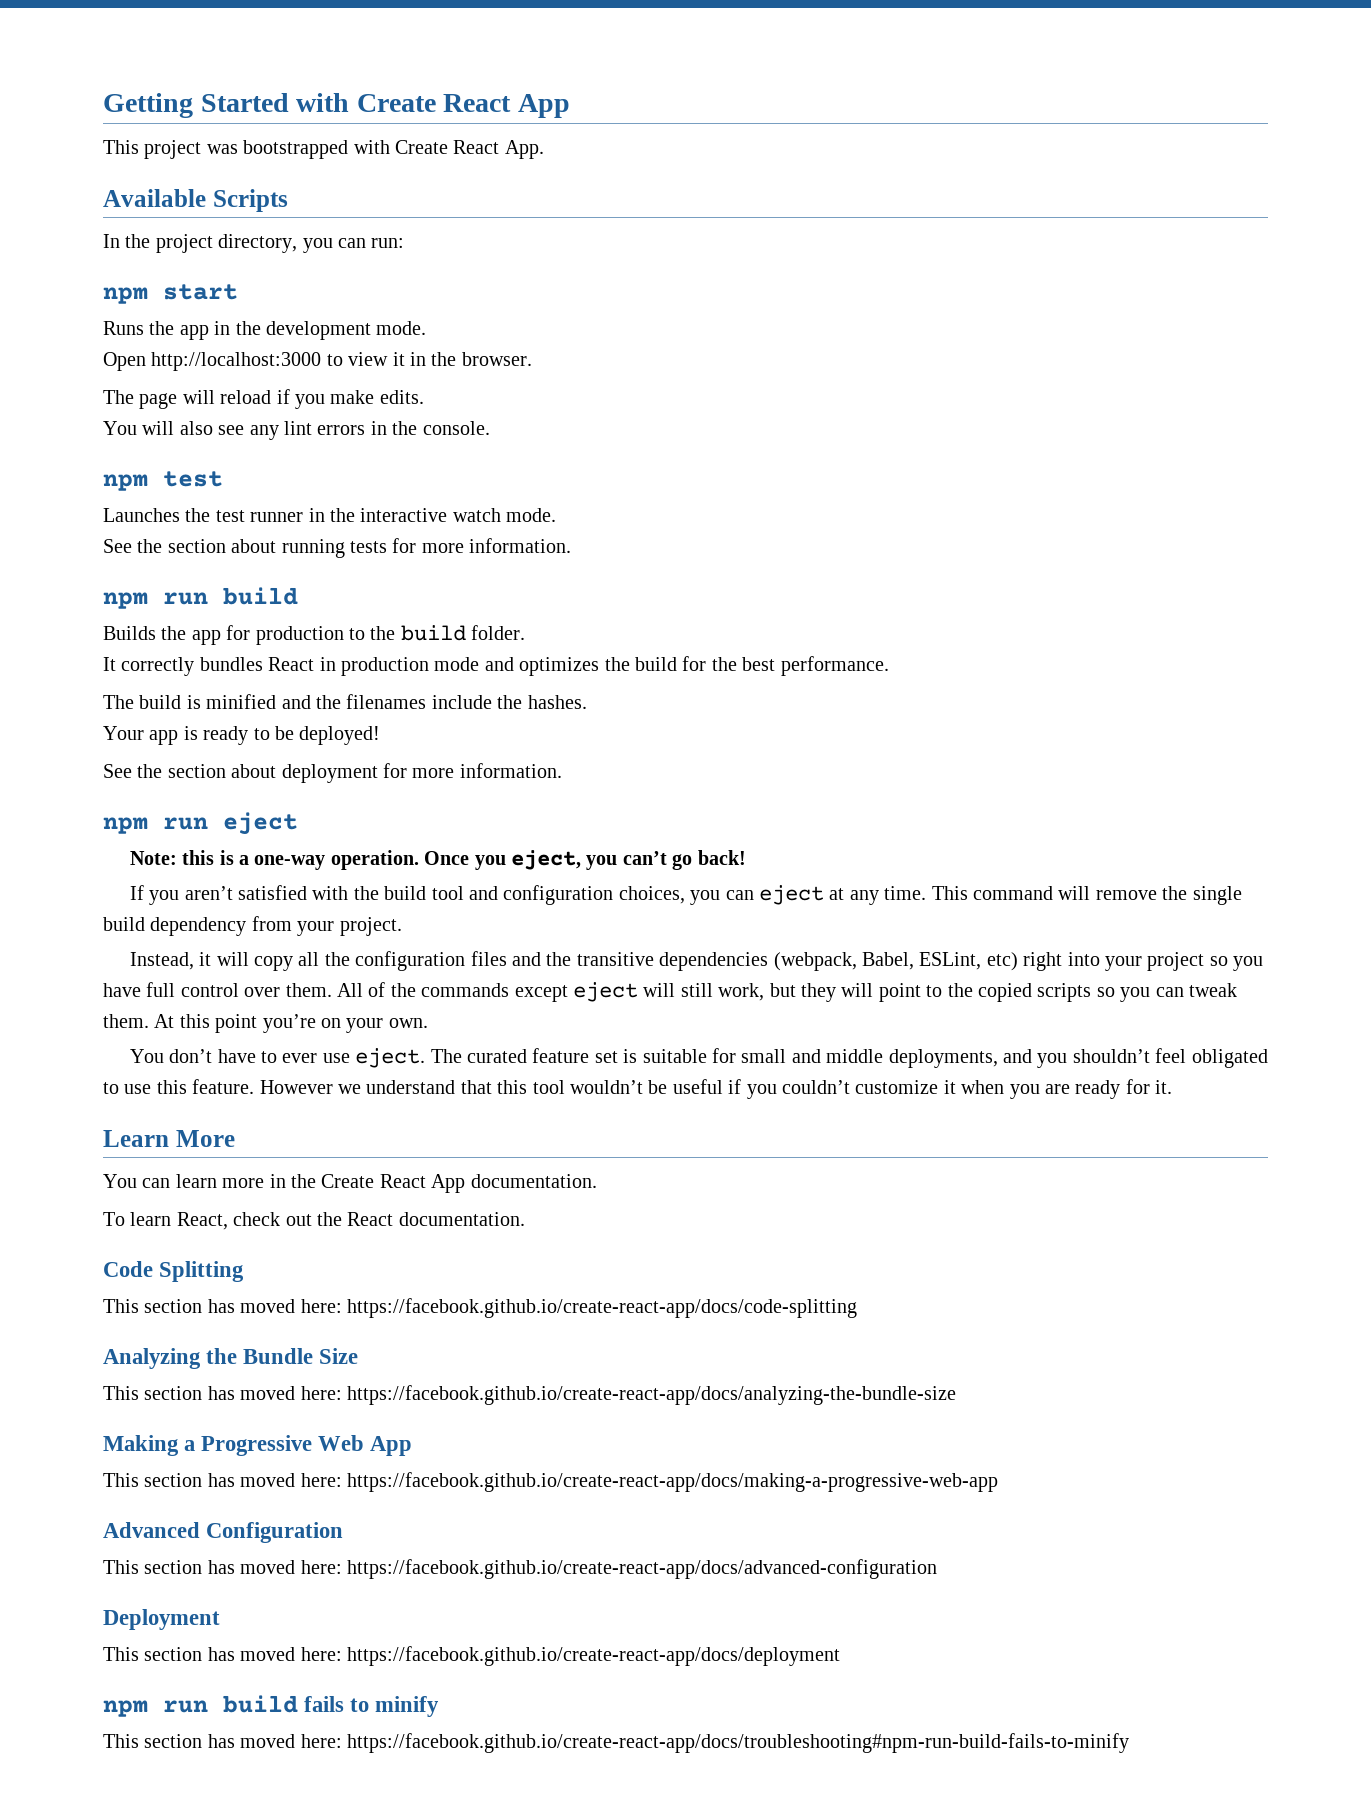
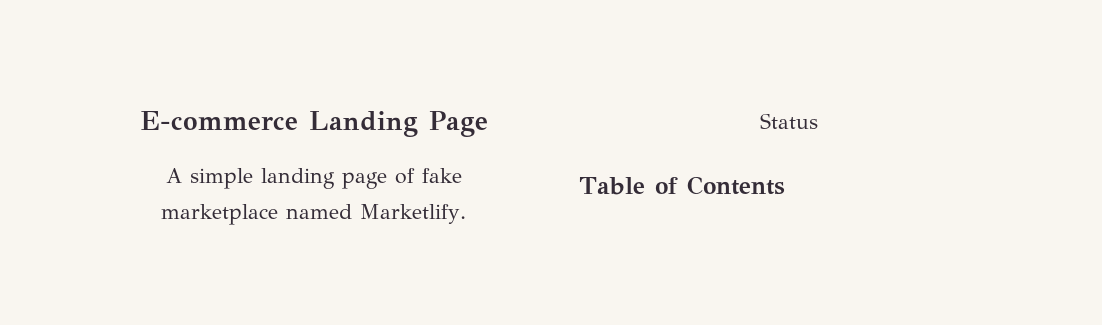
[103,93,570,118] [103,140,544,159] [103,189,288,212] [103,234,405,253] [103,284,238,304] [103,321,427,340] [103,352,532,371] [103,389,424,409] [103,421,490,440] [103,471,223,491] [103,508,557,522] [103,538,572,558] [103,587,298,609] [103,625,526,645] [103,656,889,676] [103,694,587,709] [103,726,381,745] [103,763,562,783] [103,812,298,835] [129,850,746,870] [129,885,1242,905] [103,916,402,936] [129,951,1264,971] [103,982,1237,1002] [103,1014,428,1033] [129,1048,1268,1068] [103,1079,1173,1099] [103,1130,235,1147] [103,1174,597,1193] [103,1212,525,1230] [103,1261,245,1282] [103,1298,857,1318] [103,1348,359,1369] [103,1385,956,1405] [103,1435,413,1456] [103,1472,998,1492] [103,1522,344,1543] [103,1559,937,1579] [103,1609,220,1630] [103,1646,840,1666] [103,1695,440,1717] [103,1733,1129,1753] Getting Started with Create React App // This project was bootstrapped with Create React App. // Available Scripts // In the project directory, you can run: // npm start // Runs the app in the development mode. // Open http://localhost:3000 to view it in the browser. // The page will reload if you make edits. // You will also see any lint errors in the console. // npm test // Launches the test runner in the interactive watch mode. // See the section about running tests for more information. // npm run build // Builds the app for production to the build folder. // It correctly bundles React in production mode and optimizes the build for the best performance. // The build is minified and the filenames include the hashes. // Your app is ready to be deployed! // See the section about deployment for more information. // npm run eject // Note: this is a one-way operation. Once you eject, you can’t go back! // If you aren’t satisfied with the build tool and configuration choices, you can eject at any time. This command will remove the single build dependency from your project. // Instead, it will copy all the configuration files and the transitive dependencies (webpack, Babel, ESLint, etc) right into your project so you have full control over them. All of the commands except eject will still work, but they will point to the copied scripts so you can tweak them. At this point you’re on your own. // You don’t have to ever use eject. The curated feature set is suitable for small and middle deployments, and you shouldn’t feel obligated to use this feature. However we understand that this tool wouldn’t be useful if you couldn’t customize it when you are ready for it. // Learn More // You can learn more in the Create React App documentation. // To learn React, check out the React documentation. // Code Splitting // This section has moved here: https://facebook.github.io/create-react-app/docs/code-splitting // Analyzing the Bundle Size // This section has moved here: https://facebook.github.io/create-react-app/docs/analyzing-the-bundle-size // Making a Progressive Web App // This section has moved here: https://facebook.github.io/create-react-app/docs/making-a-progressive-web-app // Advanced Configuration // This section has moved here: https://facebook.github.io/create-react-app/docs/advanced-configuration // Deployment // This section has moved here: https://facebook.github.io/create-react-app/docs/deployment // npm run build fails to minify // This section has moved here: https://facebook.github.io/create-react-app/docs/troubleshooting#npm-run-build-fails-to-minify -> [139,111,488,137] [165,168,462,189] [161,204,467,225] [759,113,818,129] [579,176,785,195] E-commerce Landing Page // A simple landing page of fake marketplace named Marketlify. // Status // Table of Contents

